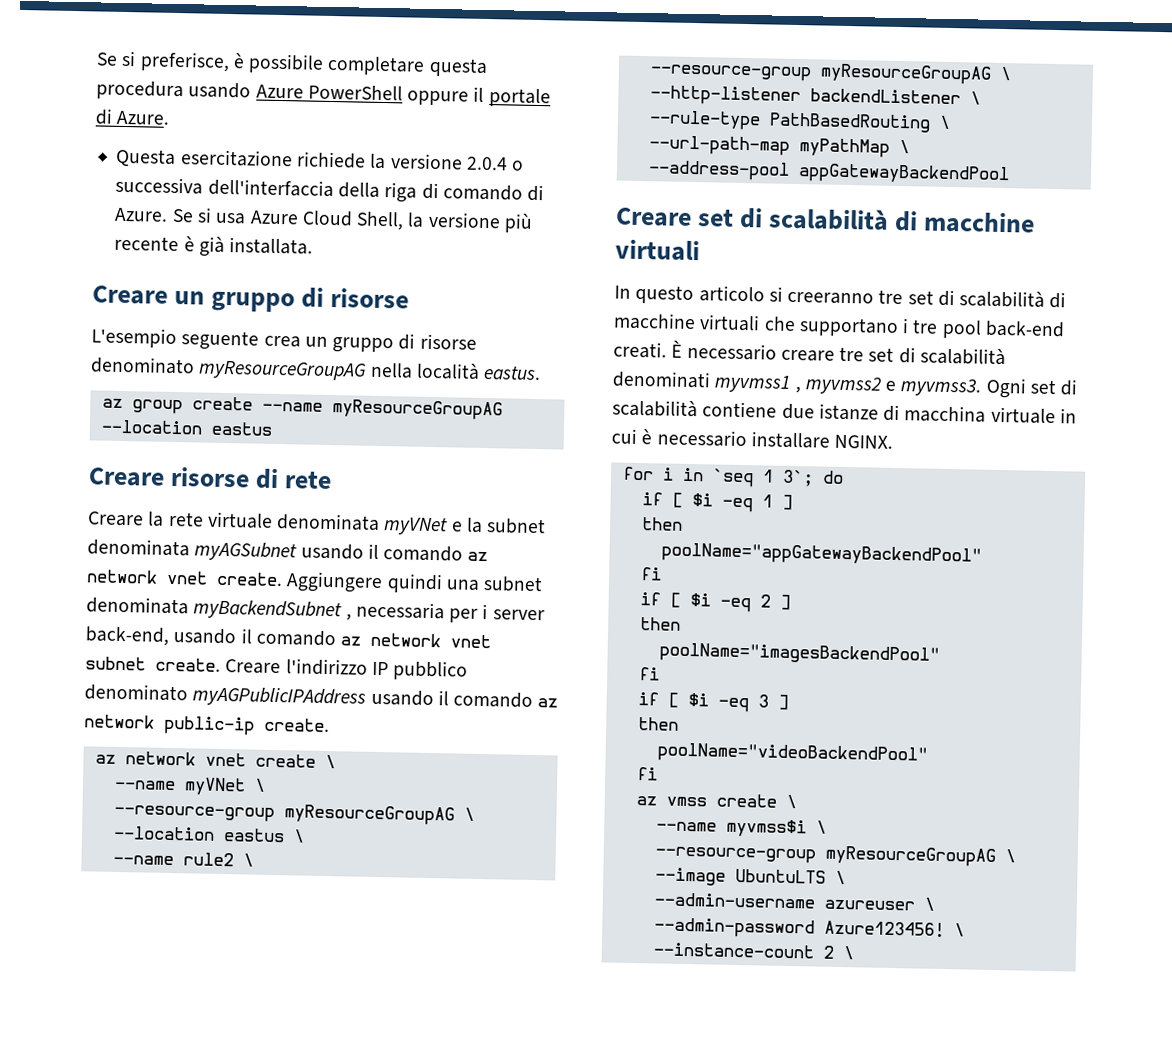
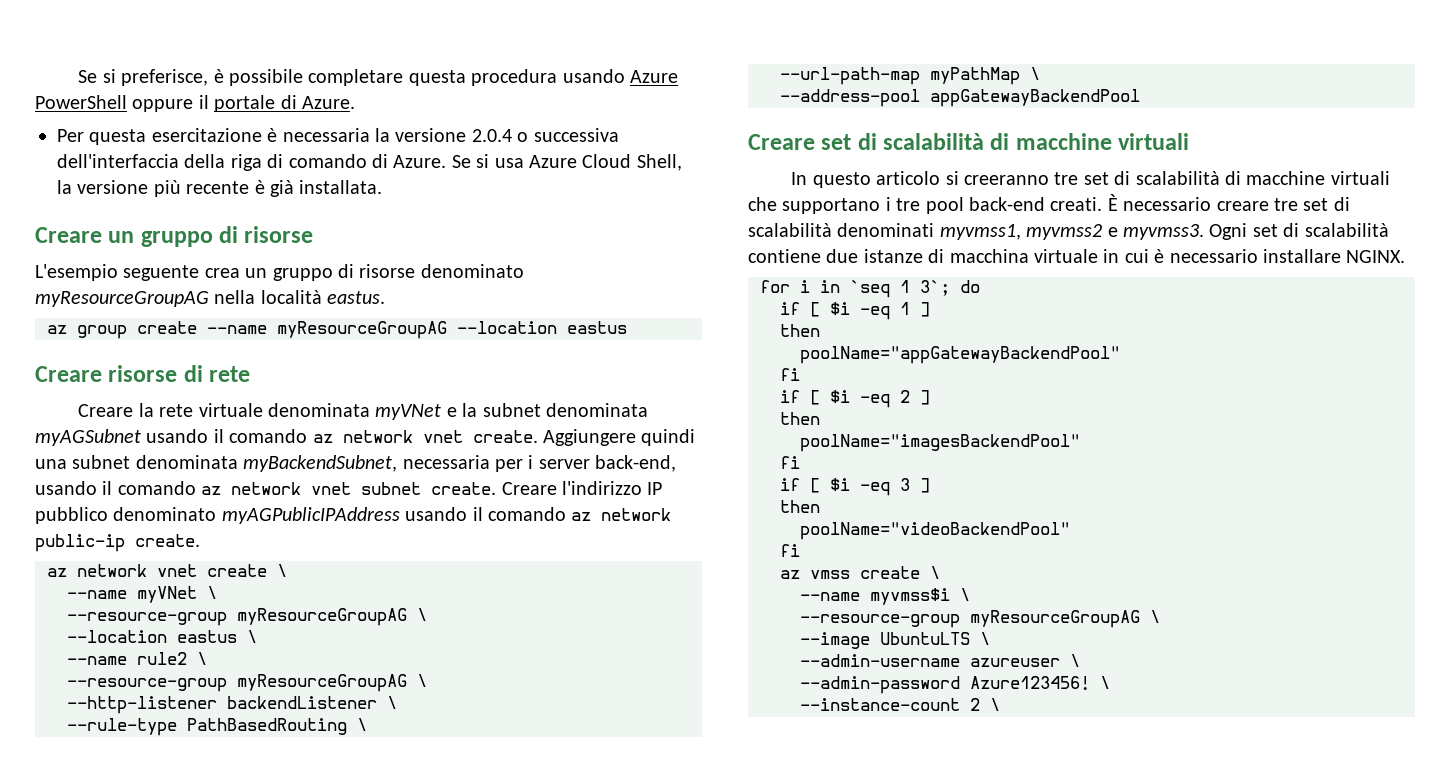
[115,148,366,169] Questa esercitazione richiede -> [57,128,370,145] Per questa esercitazione è necessaria
[193,599,352,621] myBackendSubnet , -> [243,455,398,472] myBackendSubnet,
[714,374,801,394] myvmss1 , -> [939,224,1021,240] myvmss1,

